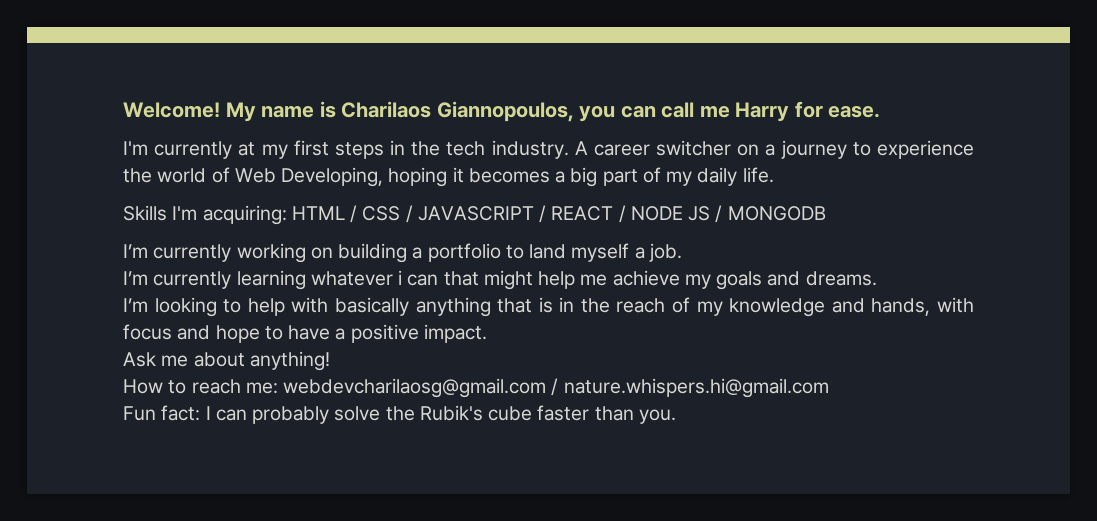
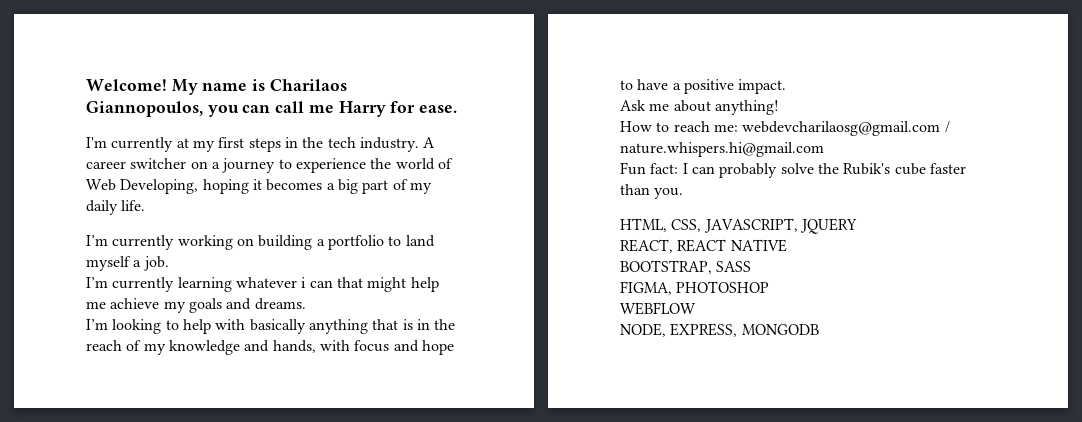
[123,205,826,225] // Skills I'm acquiring: HTML / CSS / JAVASCRIPT / REACT / NODE JS / MONGODB -> (146, 205) none
(676, 416) none -> [620,218,857,234] [620,239,787,253] [620,260,752,274] [620,281,770,295] [620,302,696,315] [620,323,819,337] // HTML, CSS, JAVASCRIPT, JQUERY // REACT, REACT NATIVE // BOOTSTRAP, SASS // FIGMA, PHOTOSHOP // WEBFLOW // NODE, EXPRESS, MONGODB

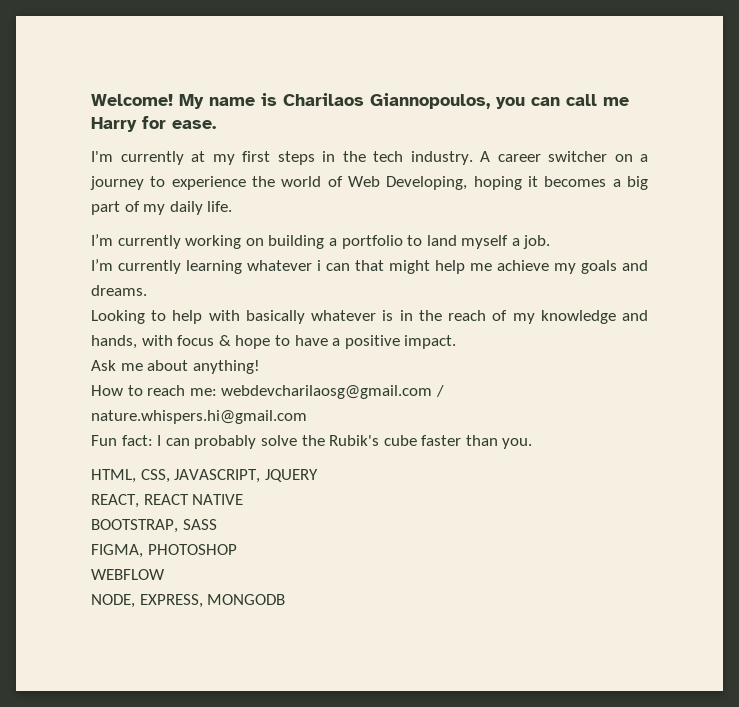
[86,319,162,334] I’m looking -> [91,310,145,324] Looking
[308,319,399,334] anything that -> [311,310,377,321] whatever
[393,340,419,352] and -> [218,335,231,346] &

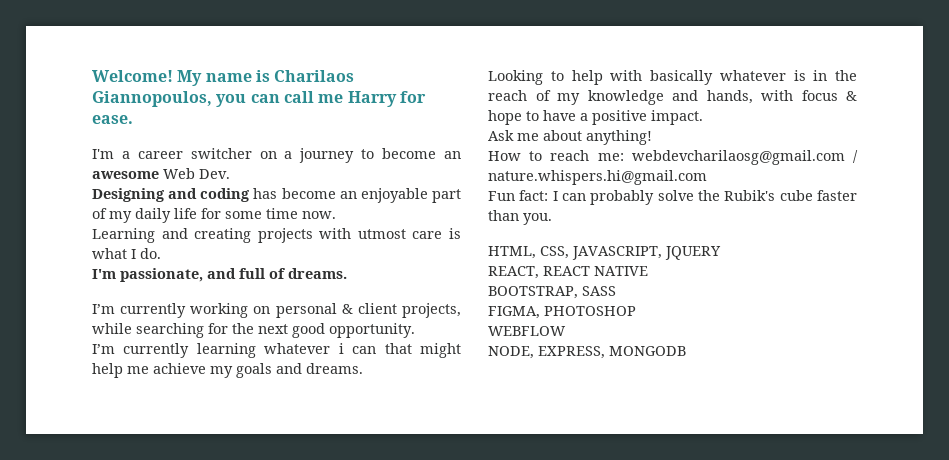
[120,151,490,165] currently at my first steps in the tech industry. A -> [121,151,130,159] a
[171,176,648,190] [91,201,233,215] [91,234,551,249] experience the world of Web Developing, hoping it becomes a big part of my daily life. // I’m currently working on building a portfolio to land myself a job. -> [382,148,462,159] [92,168,230,179] [92,188,461,203] [92,208,336,223] [92,228,461,243] [92,248,161,259] [92,268,347,282] [92,303,461,318] [92,323,415,338] become an awesome Web Dev. // Designing and coding has become an enjoyable part of my daily life for some time now. // Learning and creating projects with utmost care is what I do. // I'm passionate, and full of dreams. // I’m currently working on personal & client projects, while searching for the next good opportunity.

